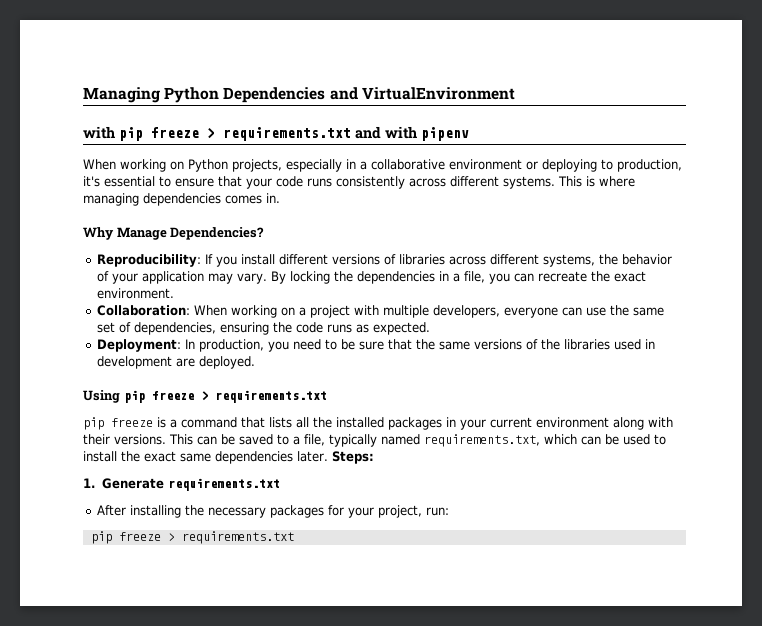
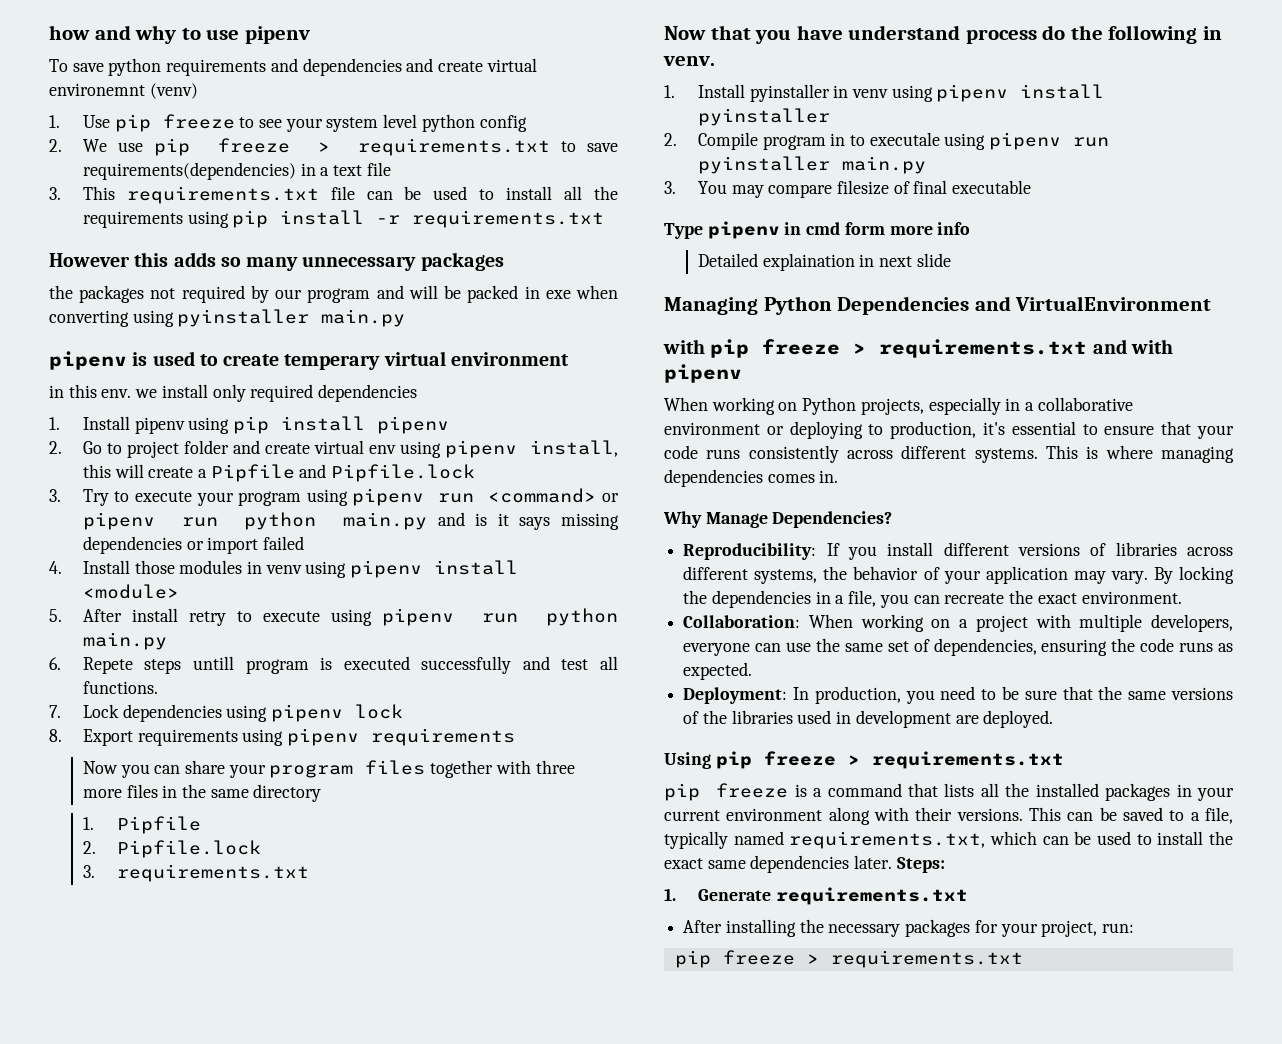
(83, 95) none -> [49,25,310,44] [49,58,537,76] [49,83,198,99] [49,114,527,132] [49,138,619,156] [82,162,391,180] [49,186,618,204] [82,210,605,228] [49,252,504,271] [49,285,618,303] [49,309,406,327] [49,351,569,370] [49,384,418,402] [49,416,450,434] [49,440,619,458] [82,464,476,482] [49,488,619,506] [82,512,620,530] [82,536,305,554] [49,560,519,578] [82,584,179,599] [49,608,618,626] [82,632,167,650] [49,656,619,674] [82,681,158,694] [49,704,404,722] [49,728,516,746] [82,760,575,778] [82,784,322,802] [82,816,201,834] [82,840,261,858] [82,864,309,882] [664,25,1222,44] [663,56,715,66] [664,84,1105,102] [697,108,830,126] [664,132,1110,150] [697,156,926,174] [664,180,1032,198] [664,221,971,239] [697,253,951,271] how and why to use pipenv // To save python requirements and dependencies and create virtual environemnt (venv) // 1. Use pip freeze to see your system level python config // 2. We use pip freeze > requirements.txt to save requirements(dependencies) in a text file // 3. This requirements.txt file can be used to install all the requirements using pip install -r requirements.txt // However this adds so many unnecessary packages // the packages not required by our program and will be packed in exe when converting using pyinstaller main.py // pipenv is used to create temperary virtual environment // in this env. we install only required dependencies // 1. Install pipenv using pip install pipenv // 2. Go to project folder and create virtual env using pipenv install, this will create a Pipfile and Pipfile.lock // 3. Try to execute your program using pipenv run <command> or pipenv run python main.py and is it says missing dependencies or import failed // 4. Install those modules in venv using pipenv install <module> // 5. After install retry to execute using pipenv run python main.py // 6. Repete steps untill program is executed successfully and test all functions. // 7. Lock dependencies using pipenv lock // 8. Export requirements using pipenv requirements // Now you can share your program files together with three more files in the same directory // 1. Pipfile // 2. Pipfile.lock // 3. requirements.txt // Now that you have understand process do the following in venv. // 1. Install pyinstaller in venv using pipenv install pyinstaller // 2. Compile program in to executale using pipenv run pyinstaller main.py // 3. You may compare filesize of final executable // Type pipenv in cmd form more info // Detailed explaination in next slide //

